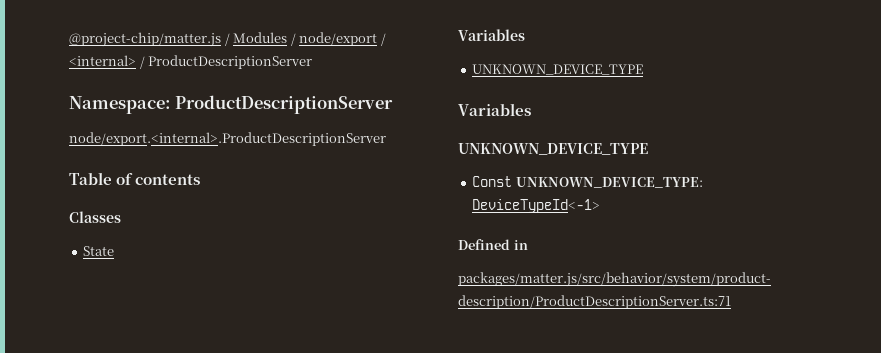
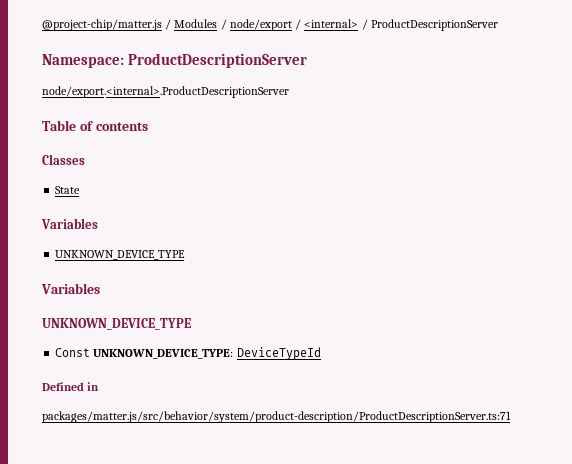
[472,199,601,213] DeviceTypeId<-1> -> [236,347,321,360] DeviceTypeId

